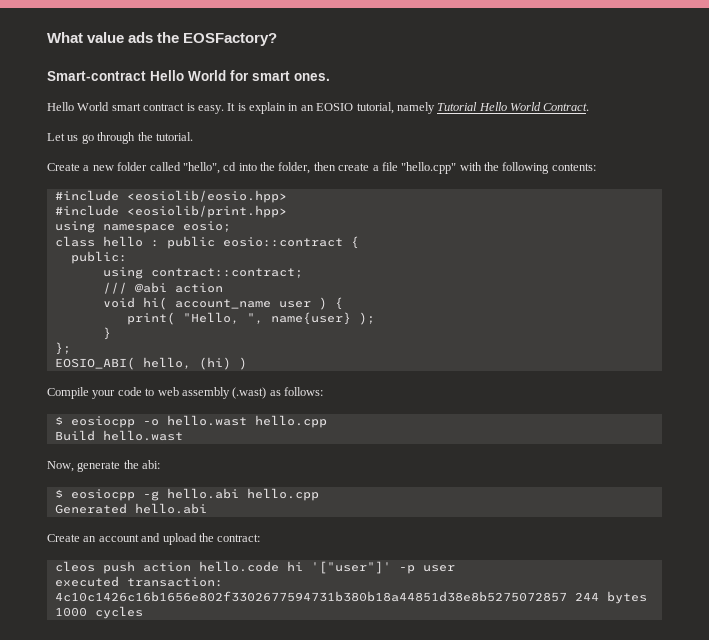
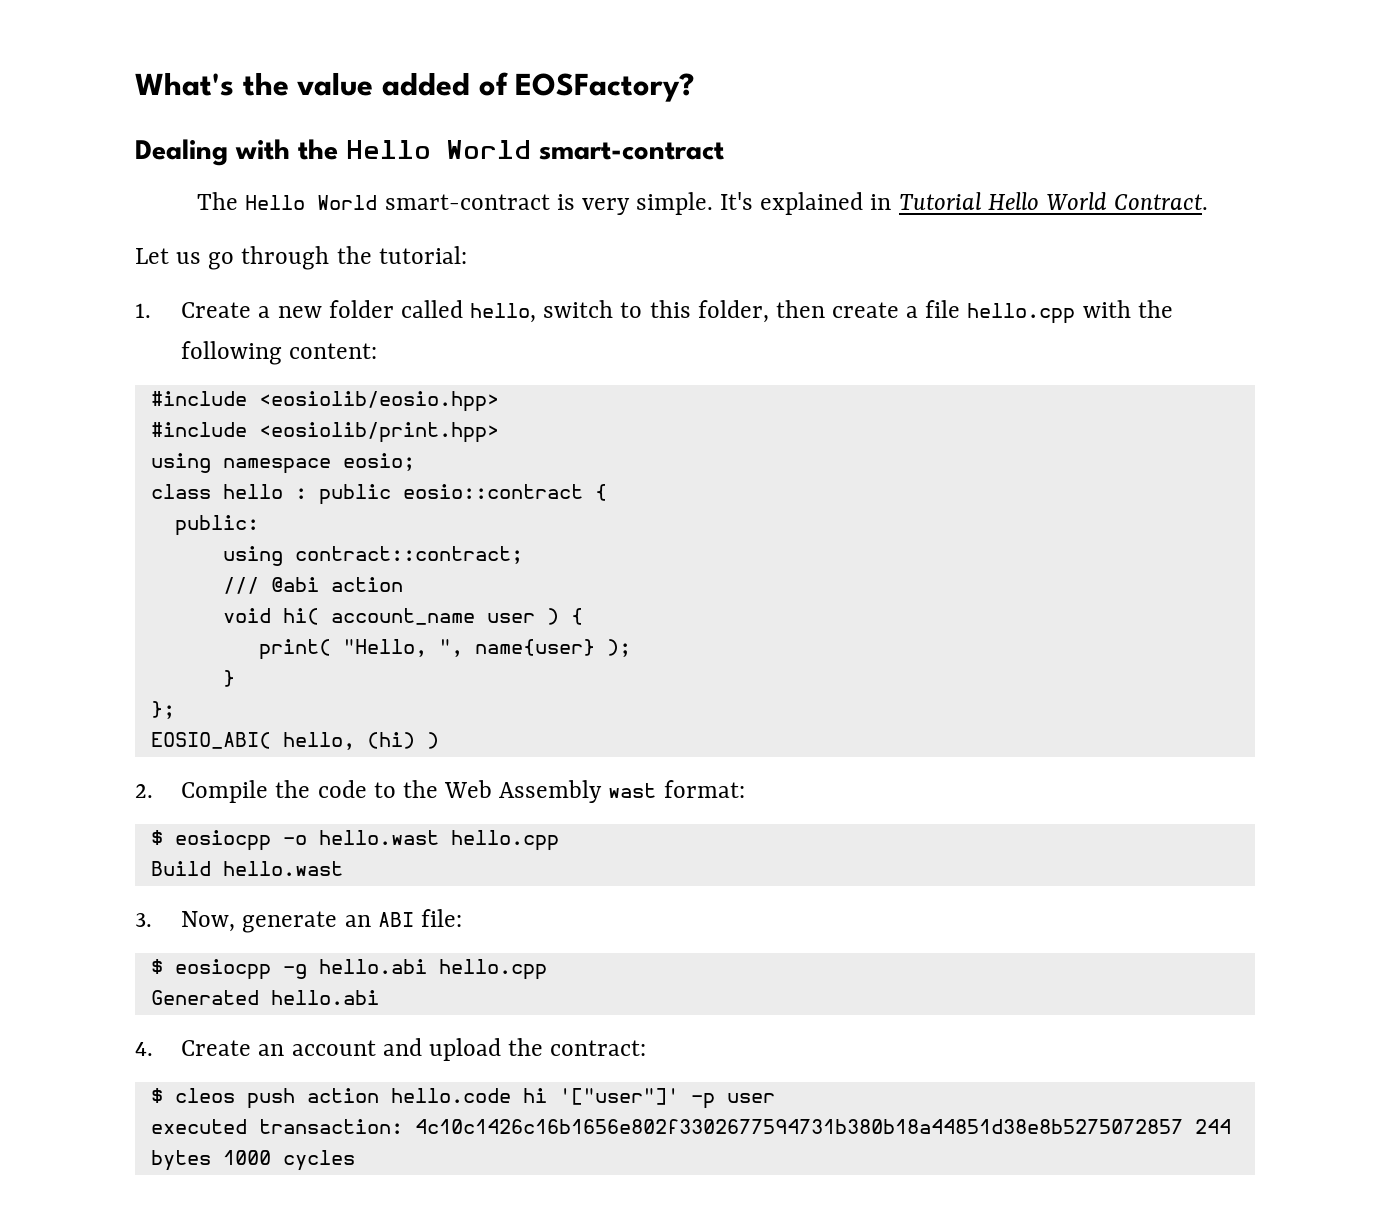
[47,32,278,46] [47,70,330,81] [47,102,435,114] What value ads the EOSFactory? // Smart-contract Hello World for smart ones. // Hello World smart contract is easy. It is explain in an EOSIO tutorial, namely -> [135,72,695,102] [135,139,724,166] [197,192,892,215] What's the value added of EOSFactory? // Dealing with the Hello World smart-contract // The Hello World smart-contract is very simple. It's explained in
[155,132,193,141] tutorial. // -> [378,246,467,264] [135,303,151,318] tutorial: // 1.
[182,162,275,174] "hello", cd into the -> [470,300,691,323] hello, switch to this
[401,162,457,174] "hello.cpp" -> [967,303,1076,324] hello.cpp
[551,163,596,171] contents: -> [289,343,378,359] content:
[47,387,323,399] Compile your code to web assembly (.wast) as follows: -> [135,780,745,803] 2. Compile the code to the Web Assembly wast format:
(183, 435) none -> [135,913,152,927] 3.
[123,460,161,469] the abi: -> [344,909,462,927] an ABI file:
(207, 508) none -> [135,1042,153,1056] 4.
(261, 538) none -> [150,1088,163,1103] $

